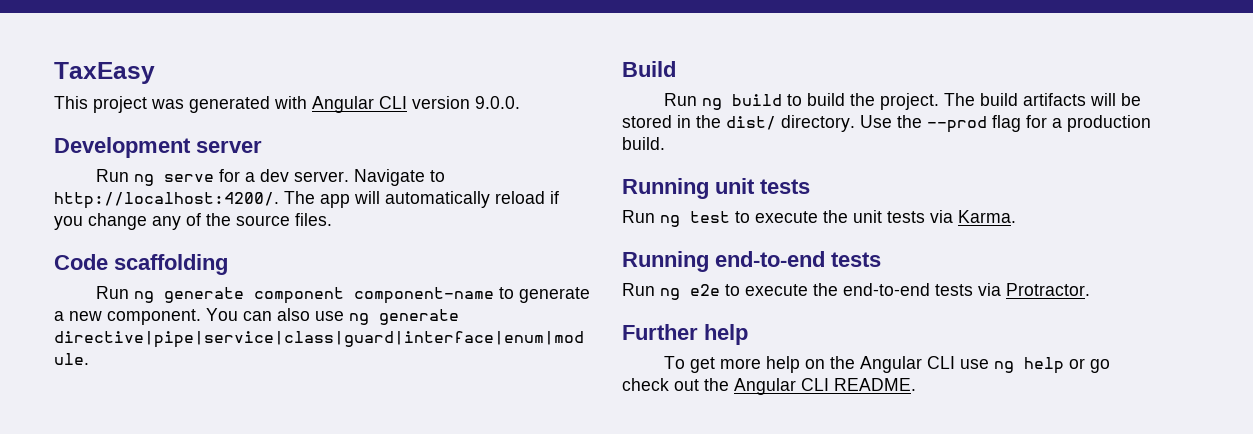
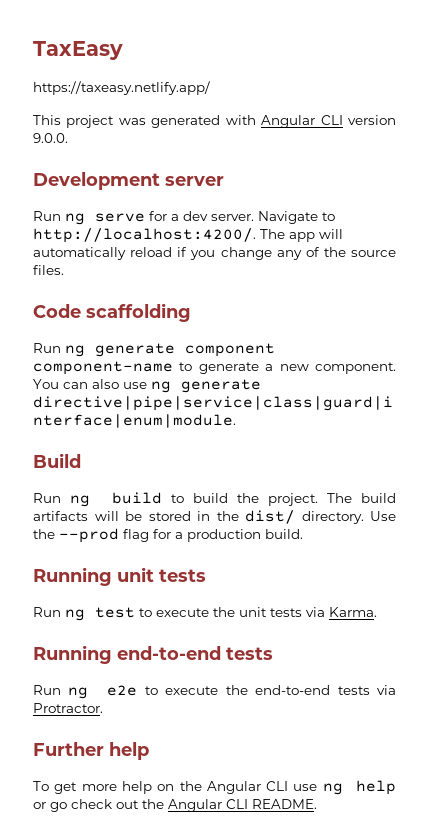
(155, 73) none -> [33,81,210,95] // https://taxeasy.netlify.app/

